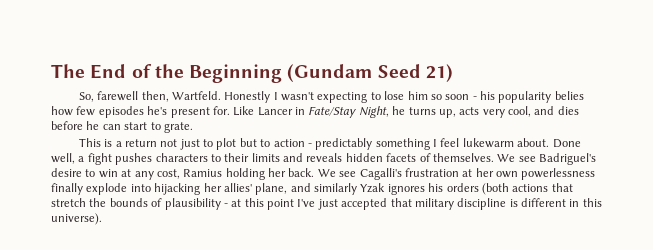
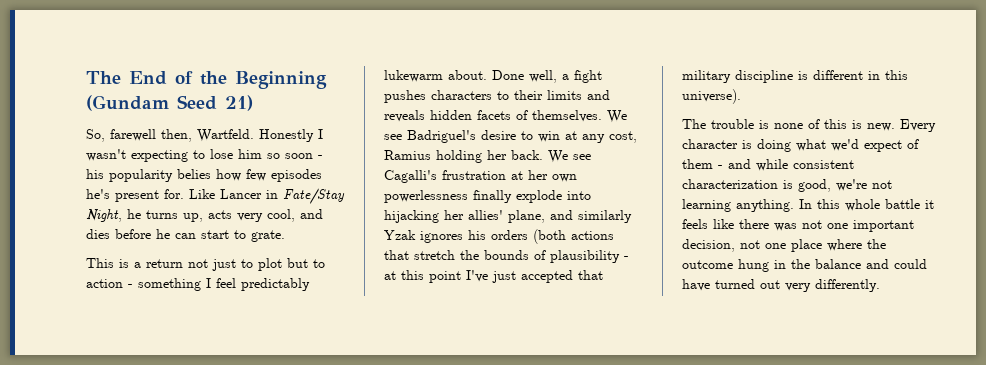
[315,138,373,150] predictably -> (133, 286) none
(460, 142) none -> [241,278,310,291] predictably
(102, 219) none -> [682,119,936,132] [682,139,919,152] [682,159,854,171] [682,179,892,192] [682,199,934,212] [682,219,914,232] [682,239,886,252] [682,259,927,272] [682,279,880,292] // The trouble is none of this is new. Every character is doing what we'd expect of them - and while consistent characterization is good, we're not learning anything. In this whole battle it feels like there was not one important decision, not one place where the outcome hung in the balance and could have turned out very differently.

